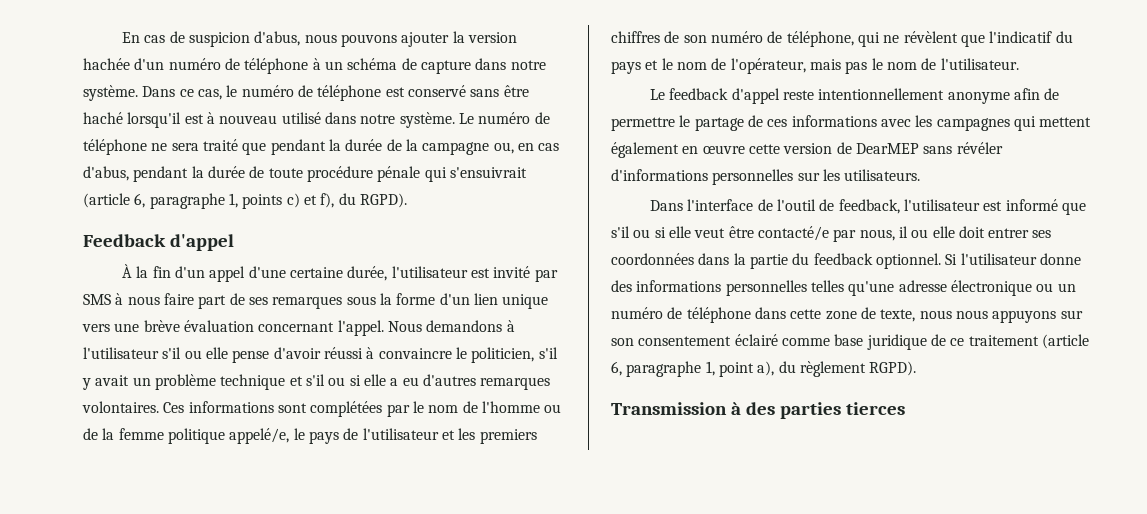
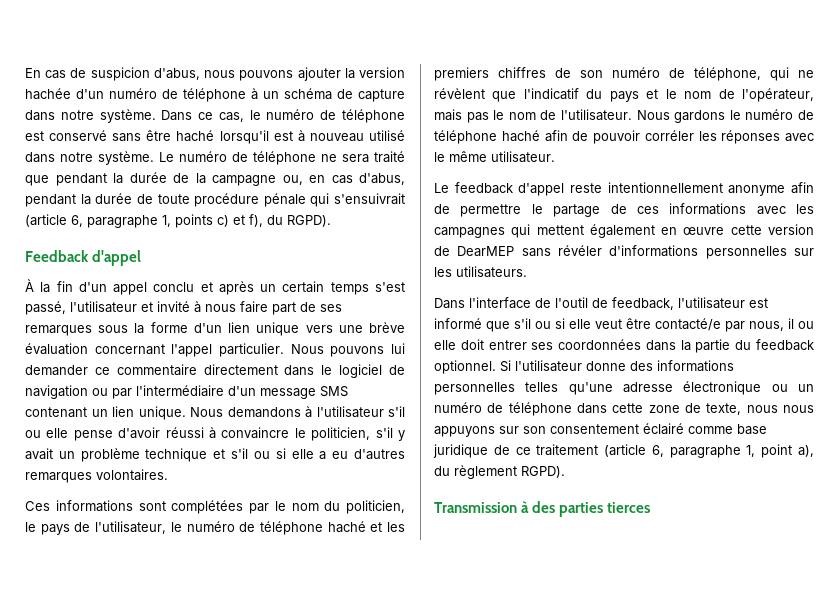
[248,266,558,282] [83,294,111,305] d'une certaine durée, l'utilisateur est invité par SMS -> [153,281,405,295] [25,301,190,315] conclu et après un certain temps s'est passé, l'utilisateur et invité
[337,320,384,336] l'appel. -> [171,343,406,357] [25,364,405,378] [25,385,348,399] [25,406,186,420] l'appel particulier. Nous pouvons lui demander ce commentaire directement dans le logiciel de navigation ou par l'intermédiaire d'un message SMS contenant un lien unique.
(159, 407) none -> (168, 475) //
[462,401,562,413] [83,428,439,444] de l'homme ou de la femme politique appelé/e, le pays de l'utilisateur -> [324,500,405,514] [25,521,366,535] du politicien, le pays de l'utilisateur, le numéro de téléphone haché
(1019, 64) none -> [636,109,814,123] [434,130,814,144] [434,151,555,163] Nous gardons le numéro de téléphone haché afin de pouvoir corréler les réponses avec le même utilisateur.

